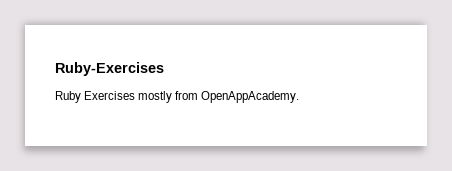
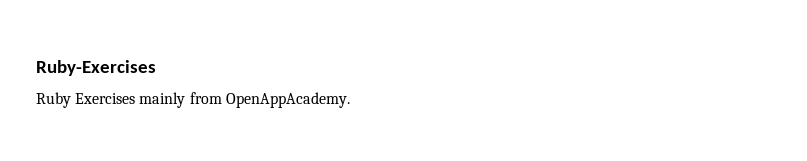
[138,91,173,103] mostly -> [139,92,186,108] mainly

